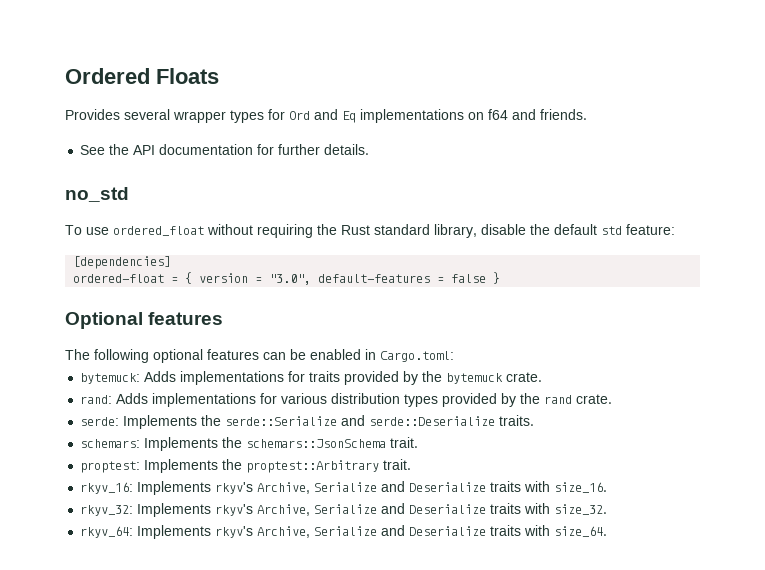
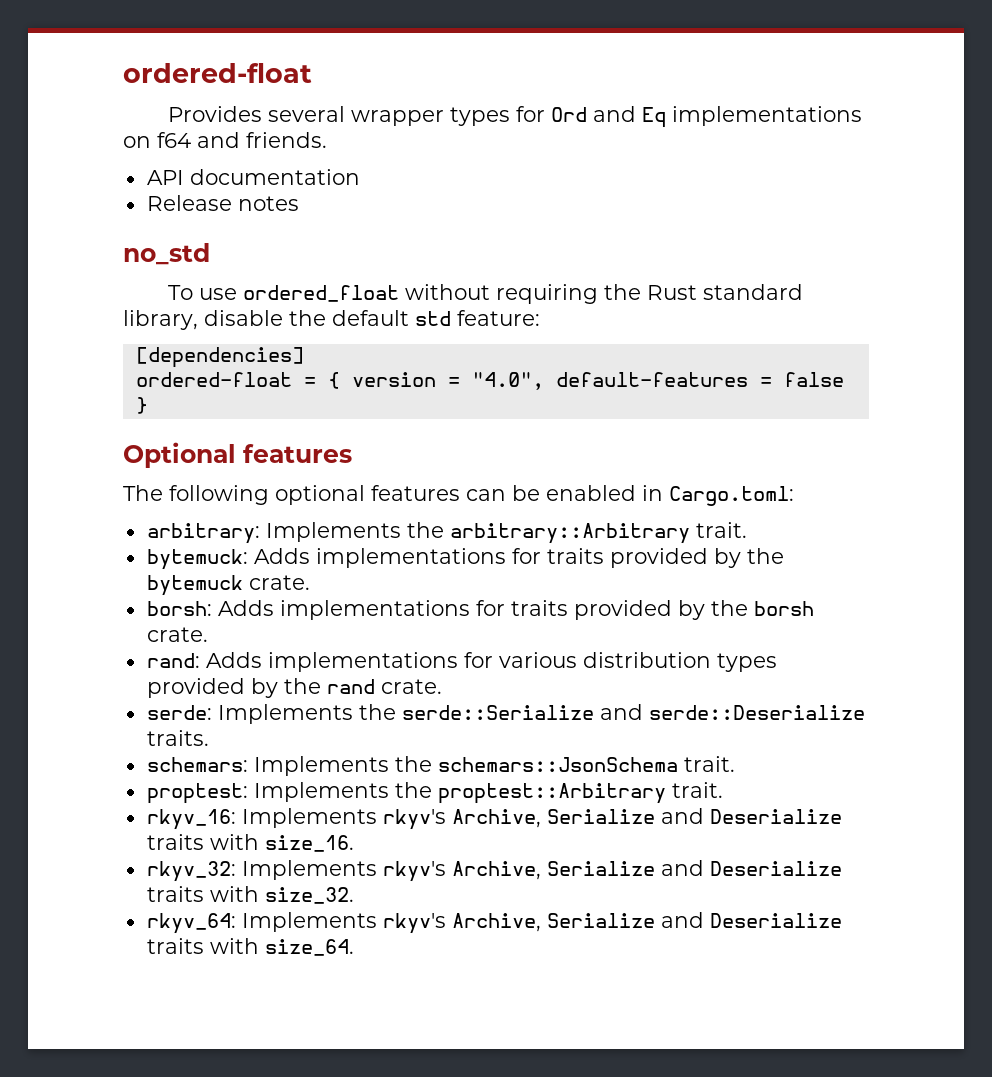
[65,68,219,84] Ordered Floats -> [123,63,312,83] ordered-float
[80,144,130,155] See the -> (327, 140) none
[257,144,370,155] for further details. -> [146,195,299,211] // Release notes
[269,274,312,285] "3.0", -> [471,372,544,390] "4.0",
(454, 356) none -> [146,522,747,544] // arbitrary: Implements the arbitrary::Arbitrary trait.
(543, 377) none -> [146,600,814,620] [146,627,208,642] // borsh: Adds implementations for traits provided by the borsh crate.

